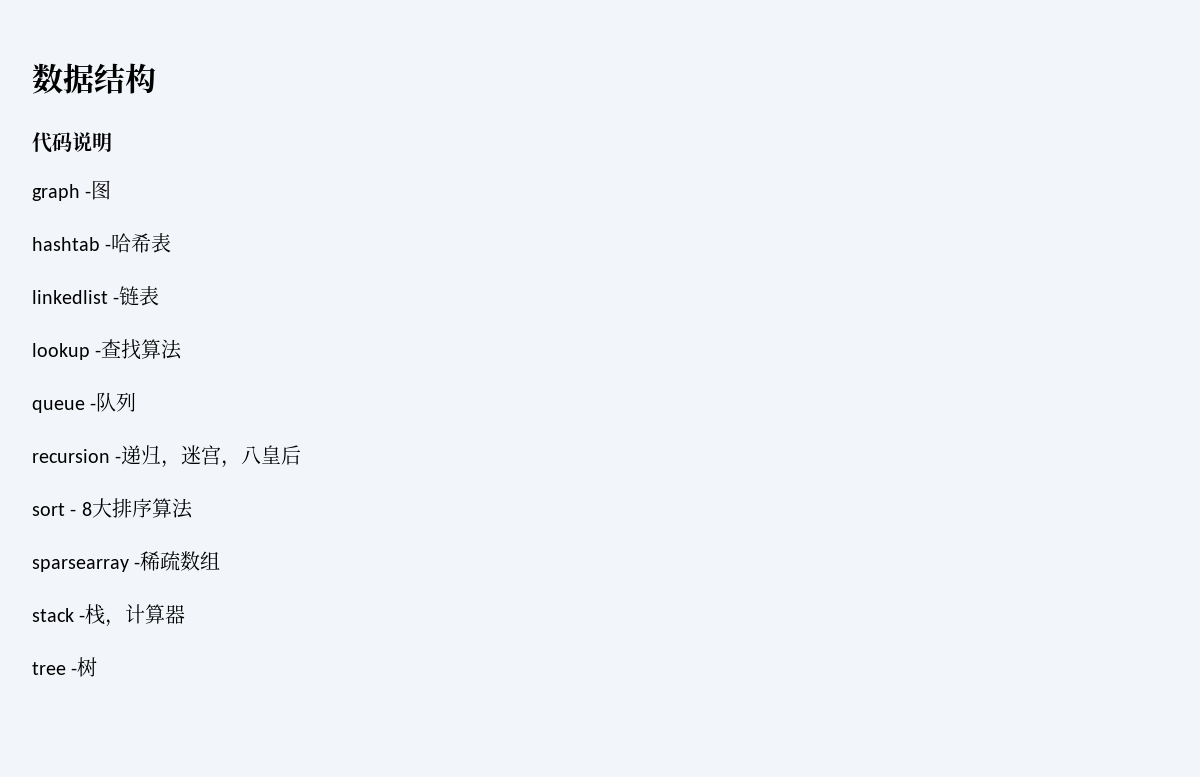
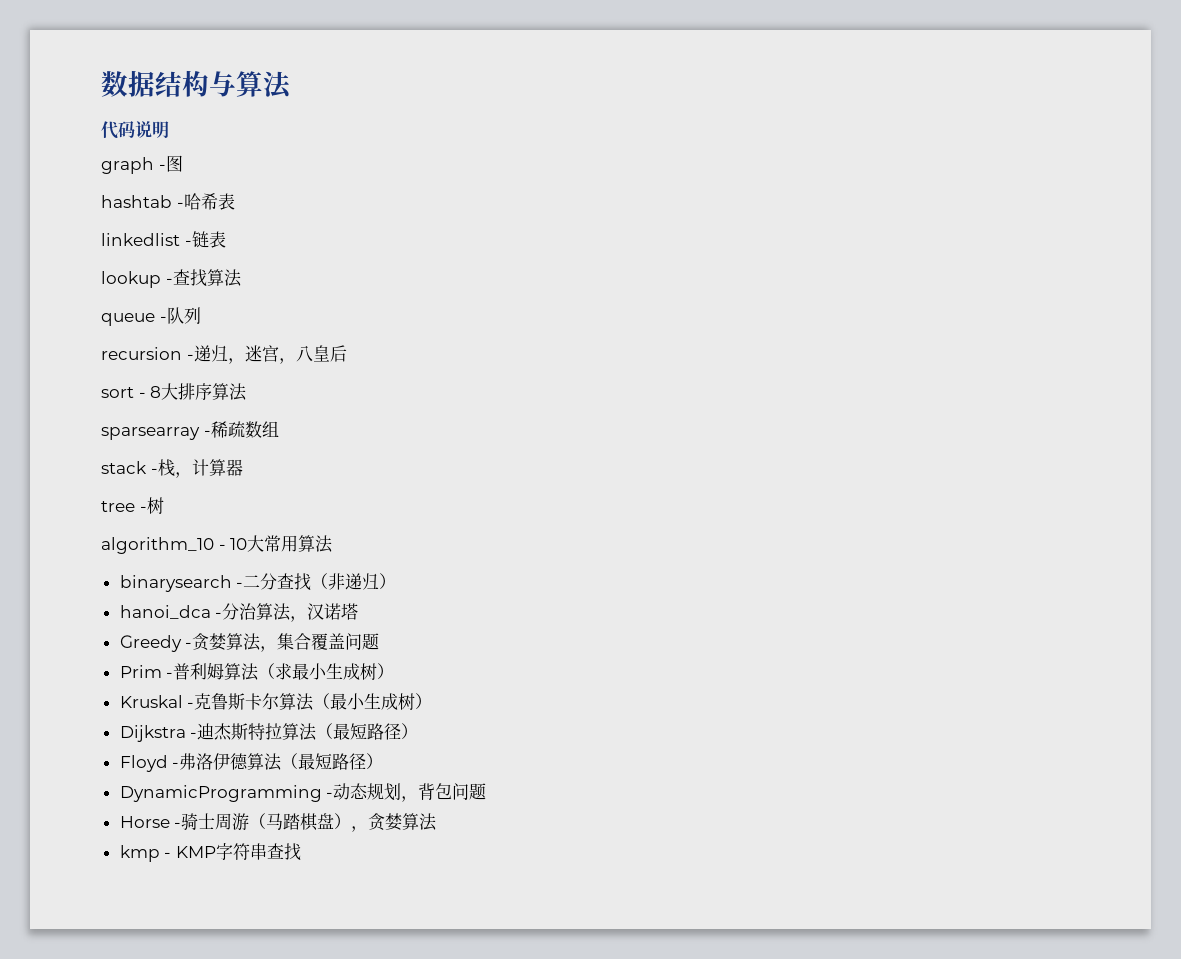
(156, 78) none -> [209,71,292,99] 与算法
(98, 667) none -> [101,535,334,554] [119,573,397,592] [119,603,359,622] [119,633,380,652] [119,662,395,681] [119,693,433,711] [119,723,419,742] [119,753,384,772] [119,783,487,802] [119,813,438,832] [119,843,301,862] // algorithm_10 - 10大常用算法 // binarysearch -二分查找（非递归） // hanoi_dca -分治算法，汉诺塔 // Greedy -贪婪算法，集合覆盖问题 // Prim -普利姆算法（求最小生成树） // Kruskal -克鲁斯卡尔算法（最小生成树） // Dijkstra -迪杰斯特拉算法（最短路径） // Floyd -弗洛伊德算法（最短路径） // DynamicProgramming -动态规划，背包问题 // Horse -骑士周游（马踏棋盘），贪婪算法 // kmp - KMP字符串查找

